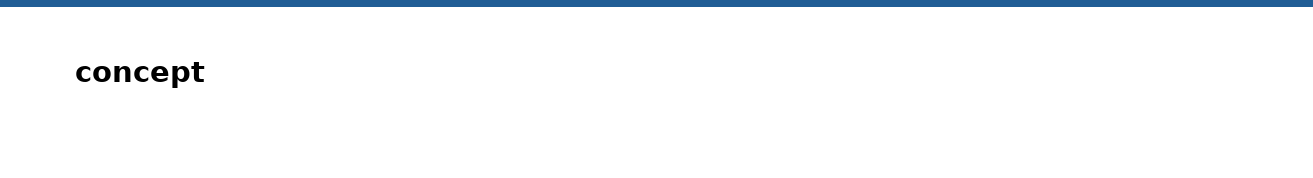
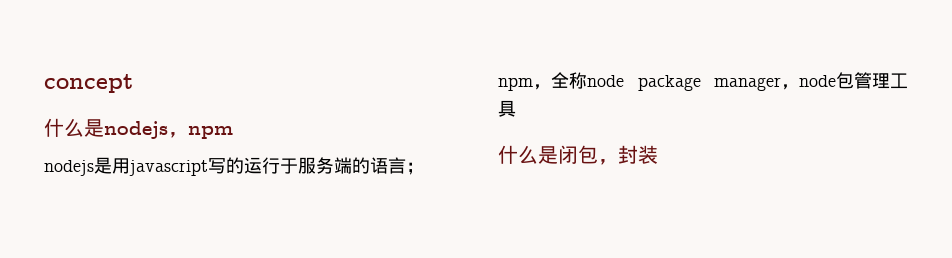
(205, 75) none -> [44,118,233,139] [44,157,424,176] [498,72,908,91] [498,100,516,117] [498,145,658,165] // 什么是nodejs，npm // nodejs是用javascript写的运行于服务端的语言；npm，全称node package manager，node包管理工具 // 什么是闭包，封装

